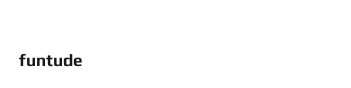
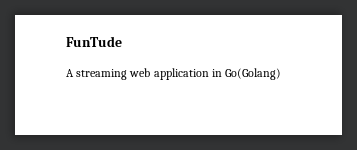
[19,53,83,67] funtude -> [66,36,122,47] [66,68,282,80] FunTude // A streaming web application in Go(Golang)

